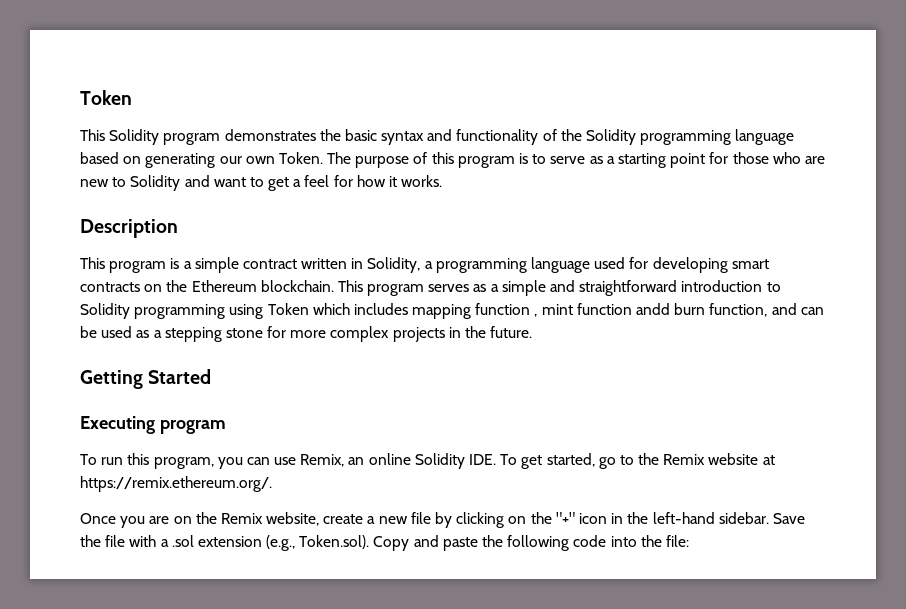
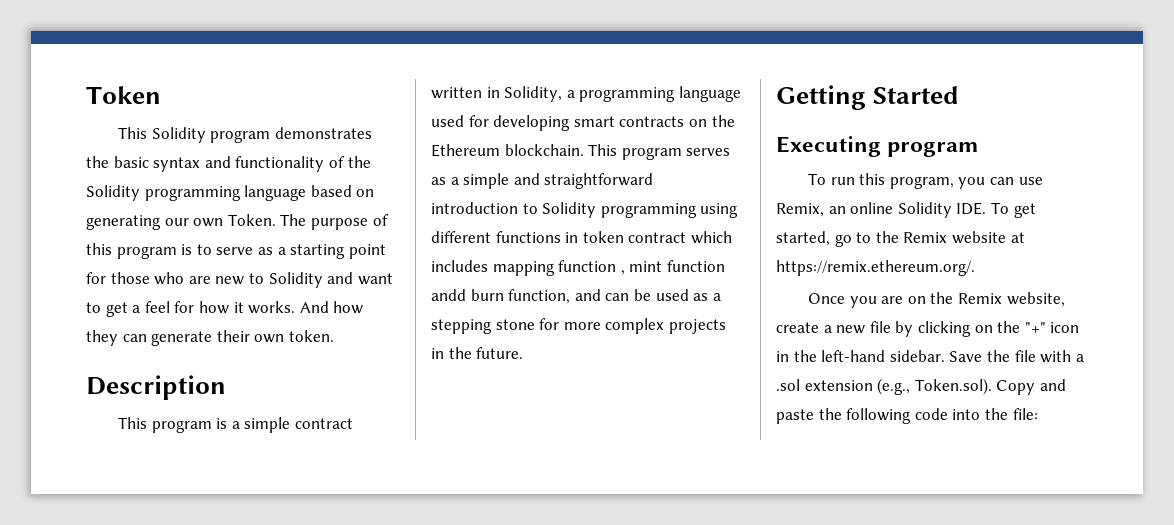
(443, 181) none -> [299,301,364,314] [86,330,334,346] And how they can generate their own token.
[267,303,309,315] Token -> [431,231,687,243] different functions in token contract

